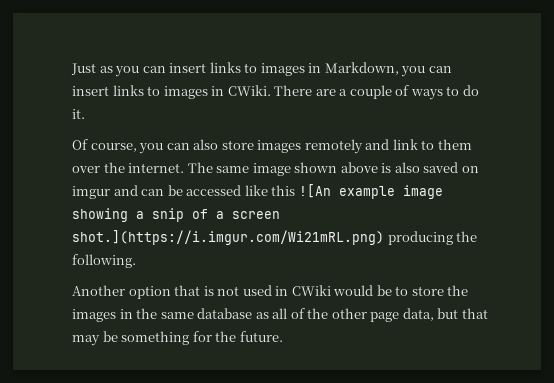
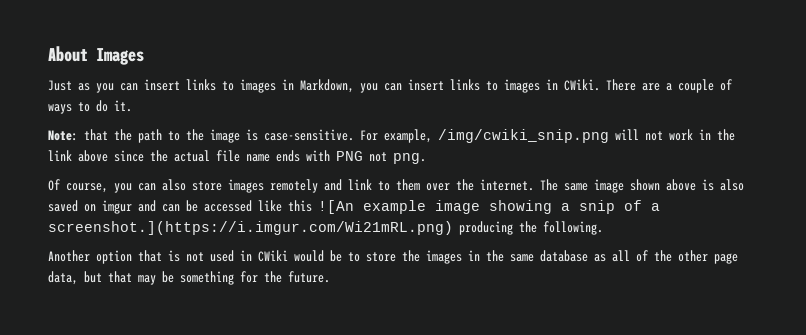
(71, 69) none -> [48,46,144,65] About Images //
(85, 114) none -> [48,129,735,143] [48,150,426,164] // Note: that the path to the image is case-sensitive. For example, /img/cwiki_snip.png will not work in the link above since the actual file name ends with PNG not png.
[232,211,280,219] [72,230,384,245] screen shot.](https://i.imgur.com/Wi21mRL.png) -> [48,221,453,235] screenshot.](https://i.imgur.com/Wi21mRL.png)

